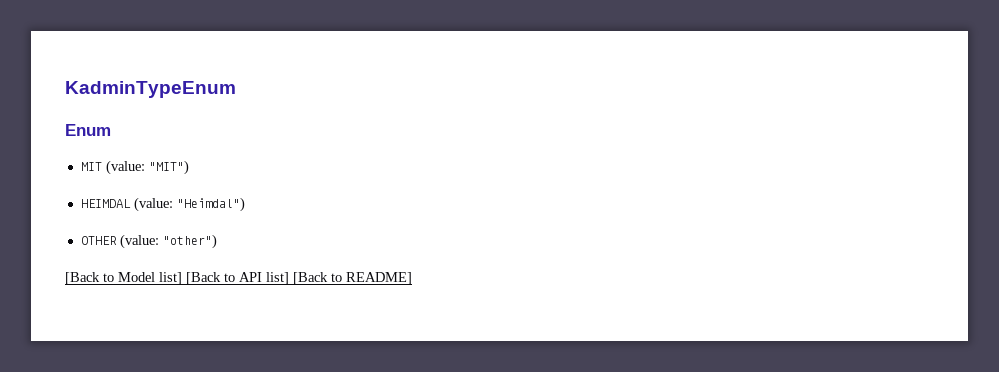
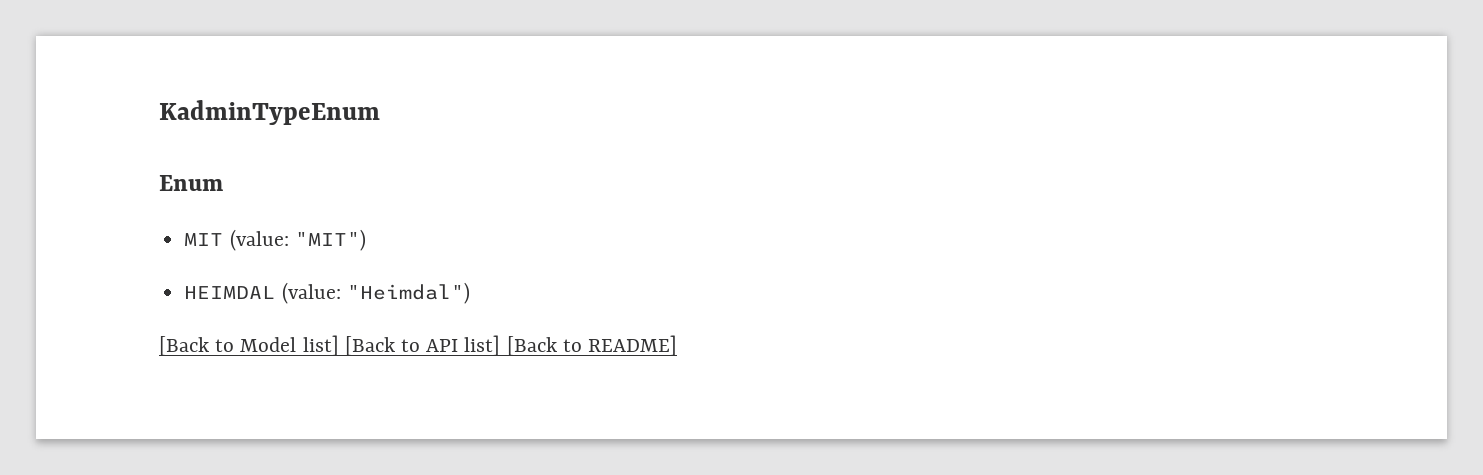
[80,234,217,249] // OTHER (value: "other") -> (470, 293) none

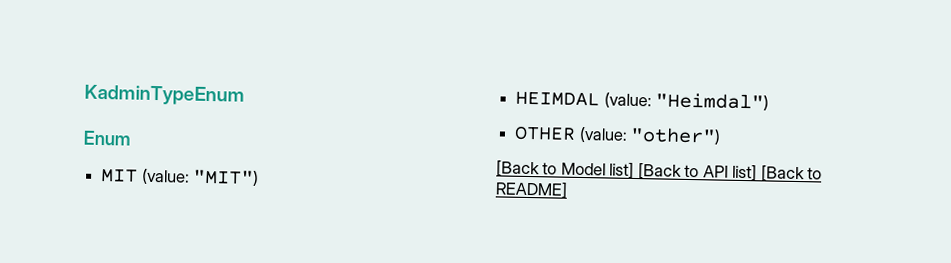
(470, 293) none -> [514,125,722,145] // OTHER (value: "other")

